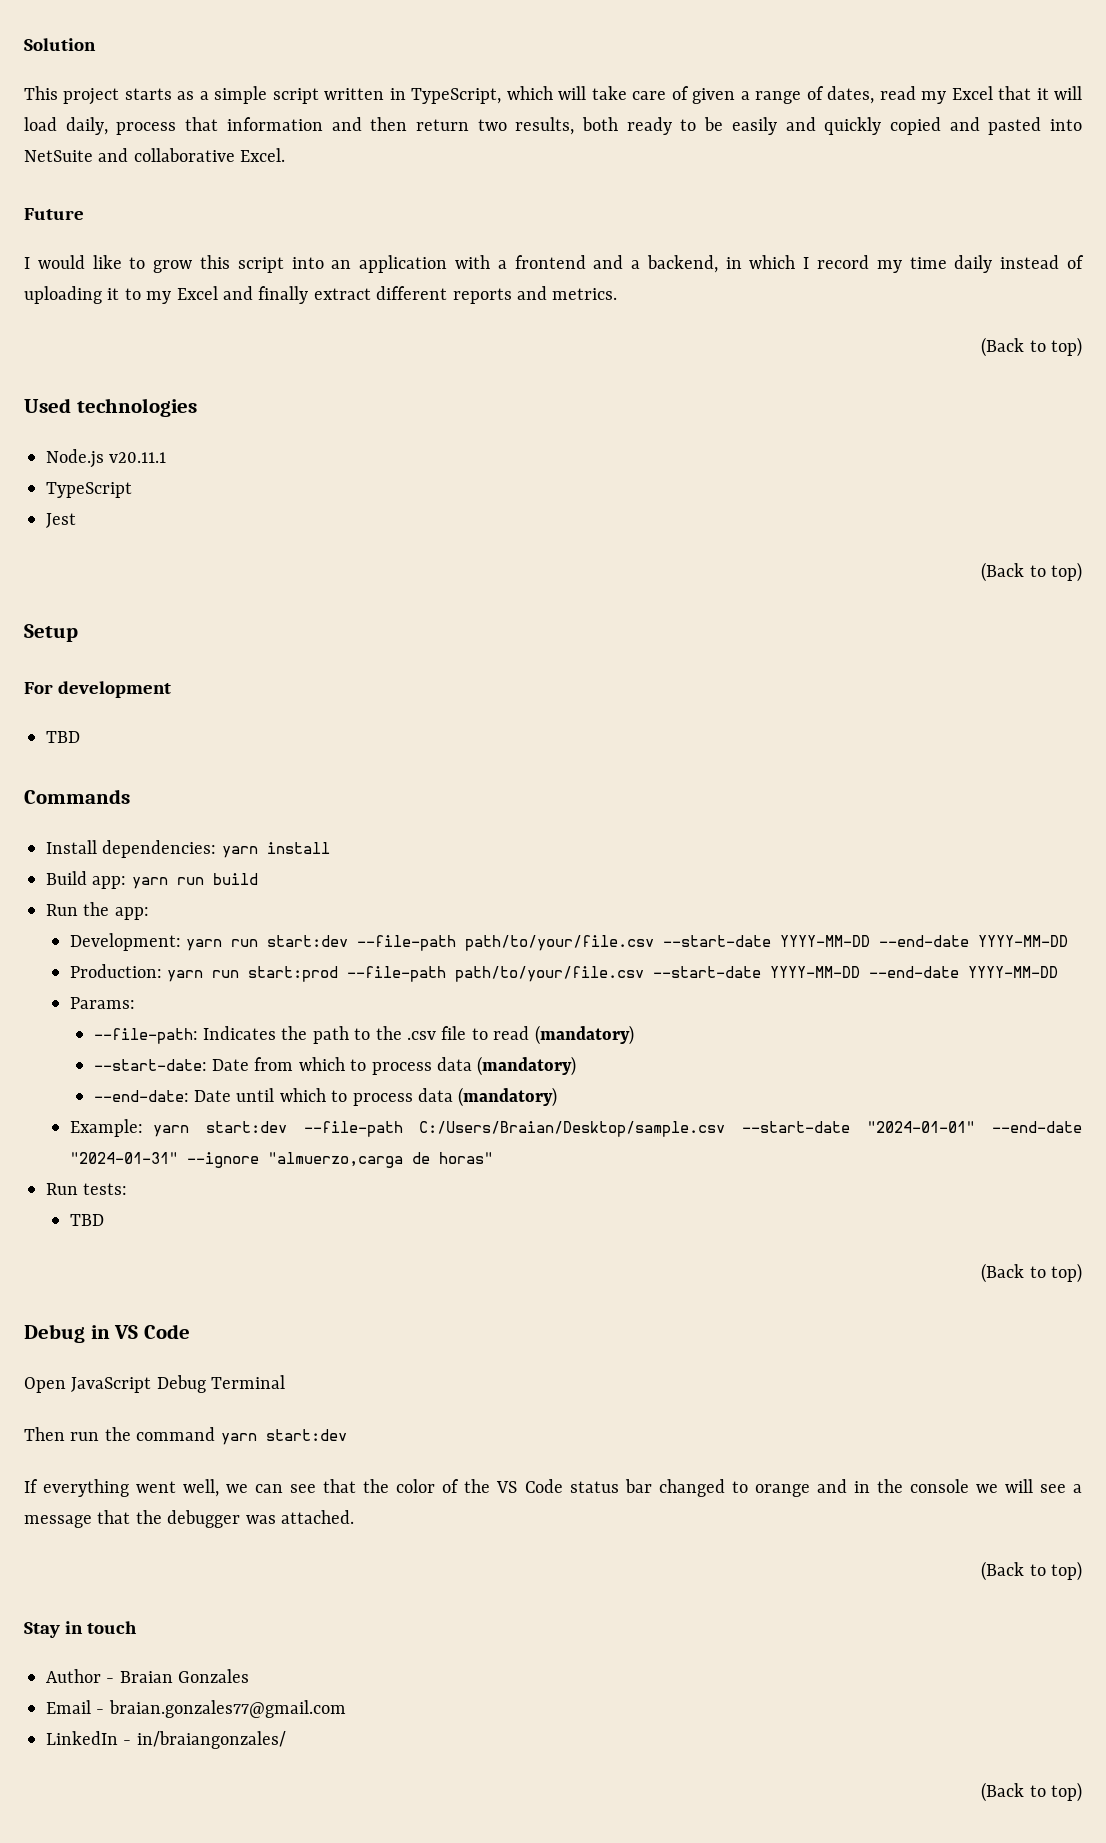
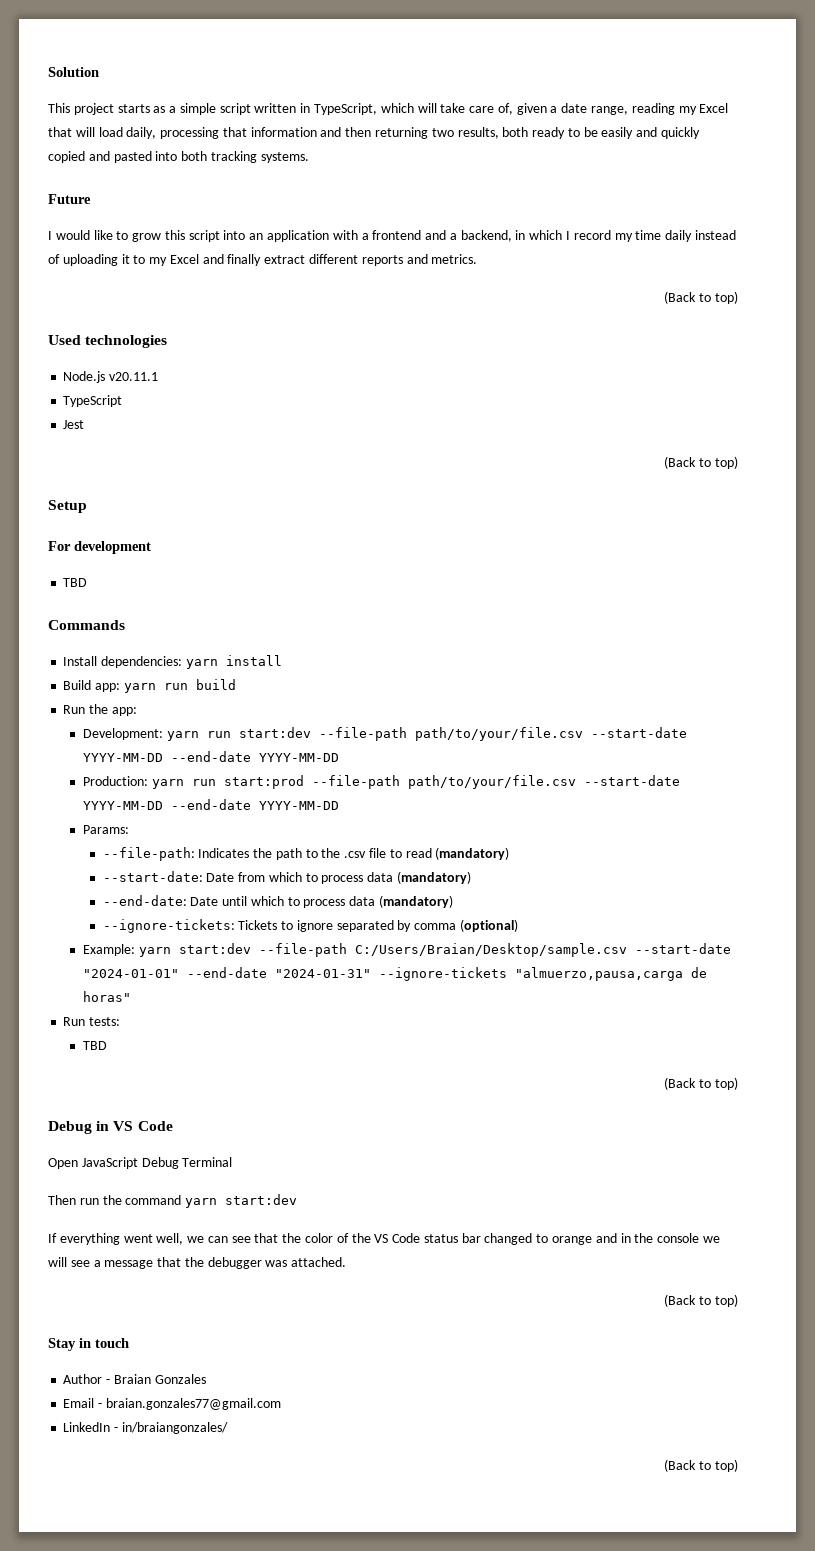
[671,86,689,100] of -> [497,103,513,115] of,
[755,86,916,104] range of dates, read -> [561,103,675,115] date range, reading
[1036,88,1049,100] it -> (72, 132) none
[116,122,177,135] process -> [160,127,220,139] processing
[415,119,469,131] return -> [375,127,429,139] returning
[24,148,286,162] NetSuite and collaborative Excel. -> [181,151,309,163] both tracking systems.
(558, 1097) none -> [102,919,519,933] // --ignore-tickets: Tickets to ignore separated by comma (optional)
[186,1152,403,1168] --ignore "almuerzo,carga -> [378,967,683,981] --ignore-tickets "almuerzo,pausa,carga

